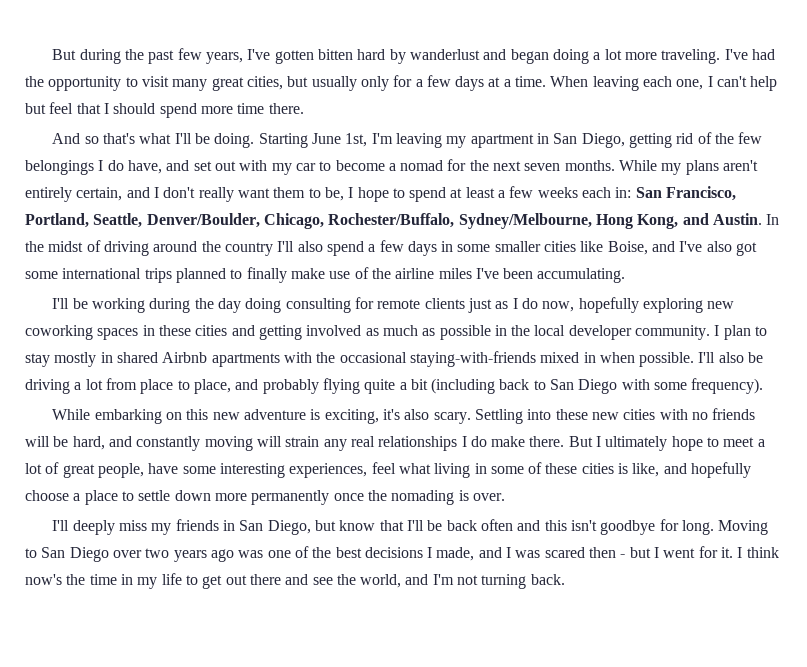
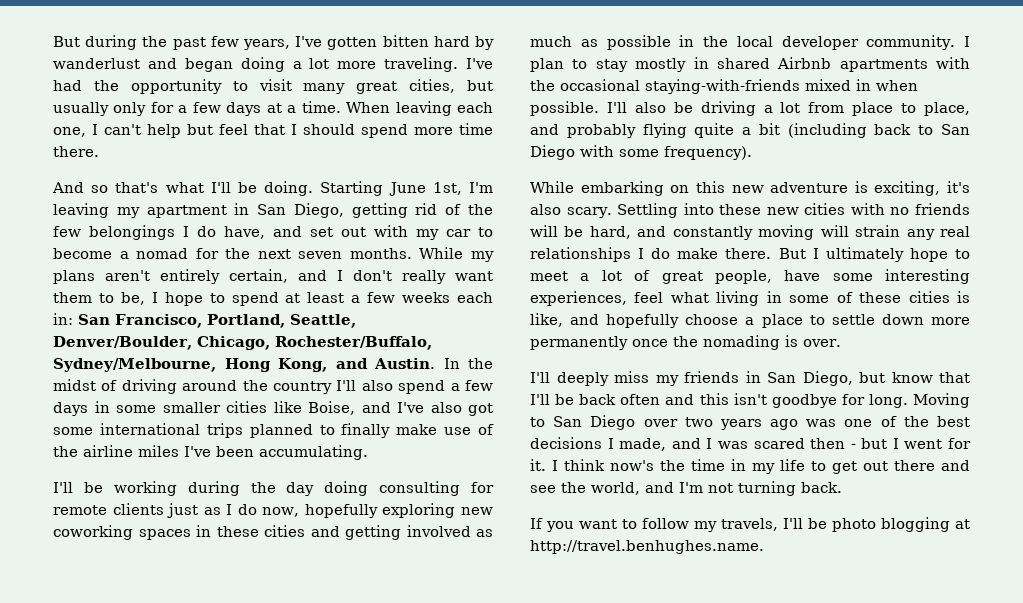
(565, 579) none -> [530,517,970,532] [530,540,764,554] // If you want to follow my travels, I'll be photo blogging at http://travel.benhughes.name.

